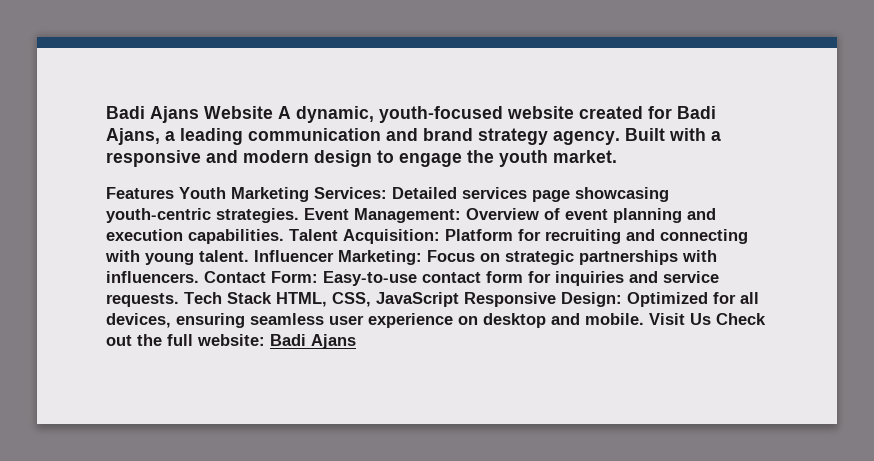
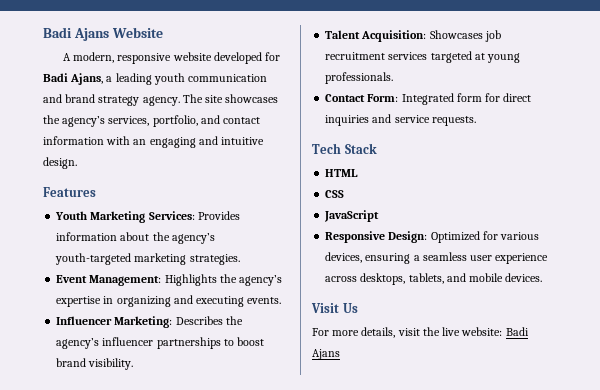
[278,106,643,123] A dynamic, youth-focused website created -> [62,52,262,64] // A modern, responsive website developed
(243, 136) none -> [153,73,185,85] youth
[625,128,721,141] [106,150,617,167] Built with a responsive and modern design to engage the youth market. -> [182,94,279,103] [43,115,261,127] [43,136,265,148] [43,157,77,169] The site showcases the agency’s services, portfolio, and contact information with an engaging and intuitive design.
(174, 193) none -> (96, 192) //
[392,187,669,202] [106,208,211,223] Detailed services page showcasing youth-centric -> [197,211,240,220] [56,232,215,244] [55,253,187,265] Provides information about the agency’s youth-targeted marketing
(299, 215) none -> (240, 259) //
[466,208,716,223] [106,229,748,244] [105,250,717,265] [106,271,481,286] Overview of event planning and execution capabilities. Talent Acquisition: Platform for recruiting and connecting with young talent. Influencer Marketing: Focus on strategic partnerships with influencers. Contact Form: Easy-to-use contact -> [164,274,283,286] [56,295,282,307] [56,316,243,328] [56,337,265,349] [56,358,134,370] [325,30,501,42] [325,51,521,63] [325,72,394,84] [325,93,454,105] Highlights the agency’s expertise in organizing and executing events. // Influencer Marketing: Describes the agency’s influencer partnerships to boost brand visibility. // Talent Acquisition: Showcases job recruitment services targeted at young professionals. // Contact Form: Integrated
(551, 277) none -> [503,93,532,102] direct
(179, 300) none -> (476, 121) //
[276,292,371,307] HTML, CSS, -> [325,169,359,177] [325,190,345,198] // HTML // CSS //
(459, 299) none -> (380, 216) //
[740,292,759,304] all -> [500,232,540,240] various
(245, 320) none -> [413,255,420,261] a
[458,313,766,328] [106,334,193,346] on desktop and mobile. Visit Us Check out the full -> [325,273,543,285] [311,303,358,313] [312,327,461,338] across desktops, tablets, and mobile devices. // Visit Us // For more details, visit the live

